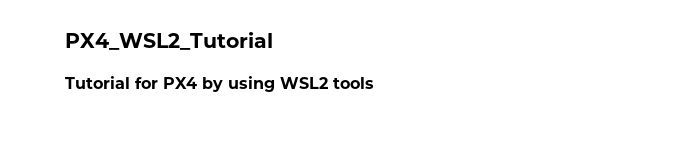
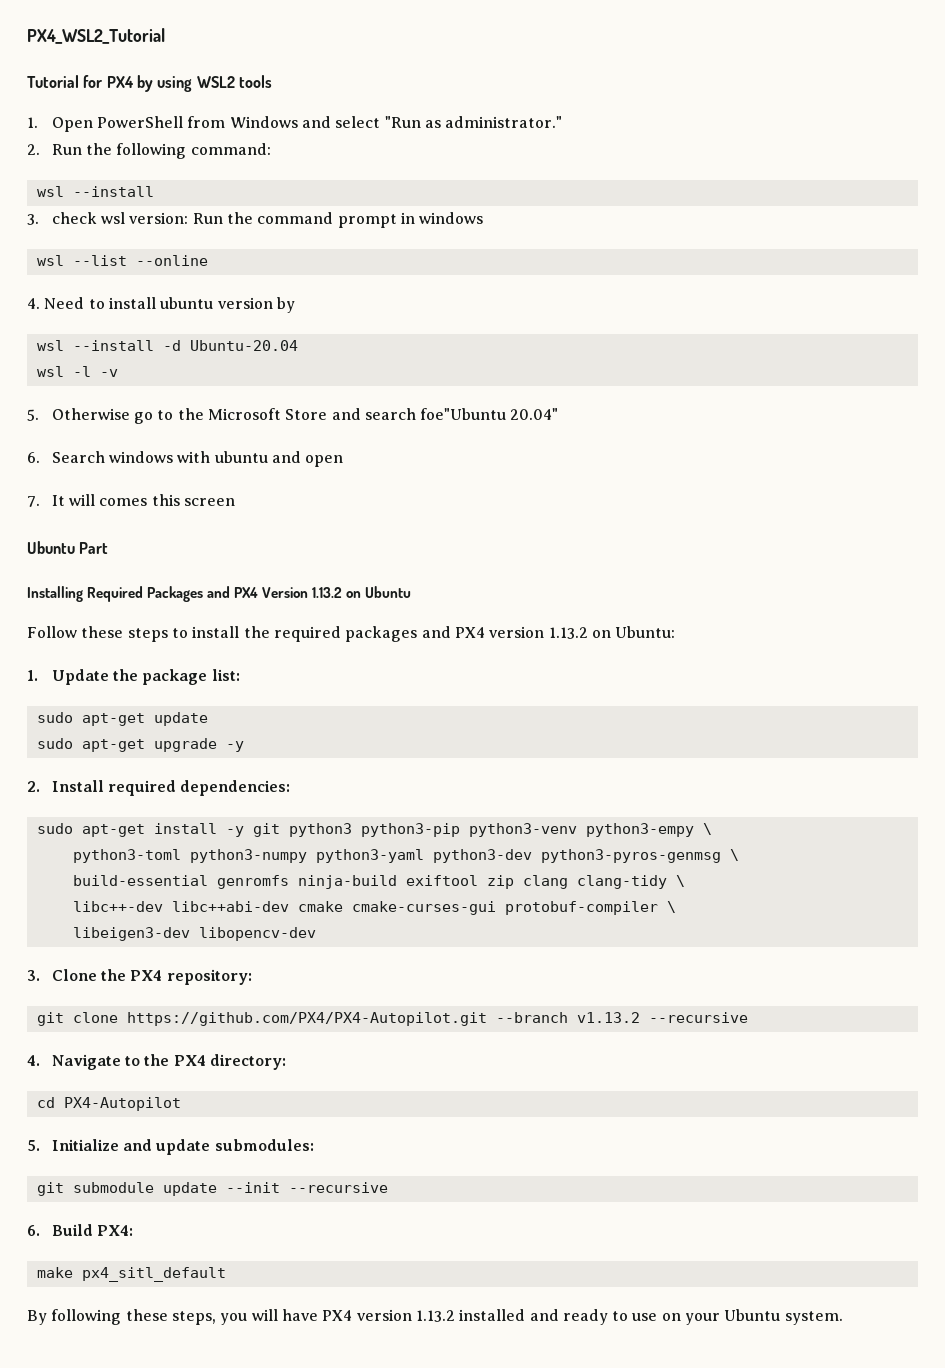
(374, 83) none -> [27,116,563,132] [27,143,271,159] [36,186,154,197] [27,212,484,228] [36,255,208,266] [27,297,295,313] [36,340,298,351] [36,366,118,377] [27,408,559,424] [27,451,344,467] [27,494,235,507] [27,541,109,554] [27,586,412,602] [27,626,676,642] [27,669,240,685] [36,712,208,726] [36,738,244,752] [27,780,291,796] [36,823,712,837] [72,849,739,863] [72,875,685,889] [72,901,676,915] [72,927,316,941] [27,969,252,985] [36,1012,748,1026] [27,1054,286,1070] [36,1097,181,1111] [27,1139,314,1155] [36,1182,388,1196] [27,1224,133,1236] [36,1267,226,1282] [27,1309,843,1325] // 1. Open PowerShell from Windows and select "Run as administrator." // 2. Run the following command: // wsl --install // 3. check wsl version: Run the command prompt in windows // wsl --list --online // 4. Need to install ubuntu version by // wsl --install -d Ubuntu-20.04 // wsl -l -v // 5. Otherwise go to the Microsoft Store and search foe"Ubuntu 20.04" // 6. Search windows with ubuntu and open // 7. It will comes this screen // Ubuntu Part // Installing Required Packages and PX4 Version 1.13.2 on Ubuntu // Follow these steps to install the required packages and PX4 version 1.13.2 on Ubuntu: // 1. Update the package list: // sudo apt-get update // sudo apt-get upgrade -y // 2. Install required dependencies: // sudo apt-get install -y git python3 python3-pip python3-venv python3-empy \ // python3-toml python3-numpy python3-yaml python3-dev python3-pyros-genmsg \ // build-essential genromfs ninja-build exiftool zip clang clang-tidy \ // libc++-dev libc++abi-dev cmake cmake-curses-gui protobuf-compiler \ // libeigen3-dev libopencv-dev // 3. Clone the PX4 repository: // git clone https://github.com/PX4/PX4-Autopilot.git --branch v1.13.2 --recursive // 4. Navigate to the PX4 directory: // cd PX4-Autopilot // 5. Initialize and update submodules: // git submodule update --init --recursive // 6. Build PX4: // make px4_sitl_default // By following these steps, you will have PX4 version 1.13.2 installed and ready to use on your Ubuntu system.

